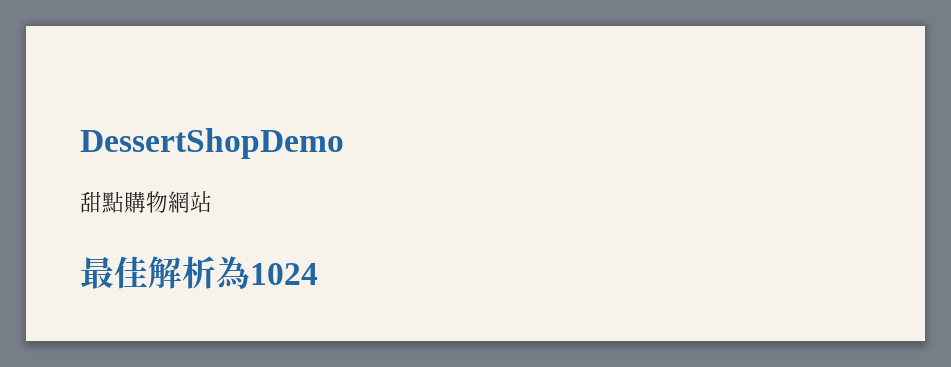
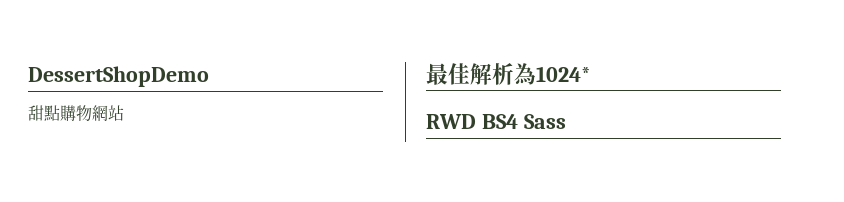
[250,263,318,285] 1024 -> [536,66,591,82] [426,114,566,129] 1024* // RWD BS4 Sass

